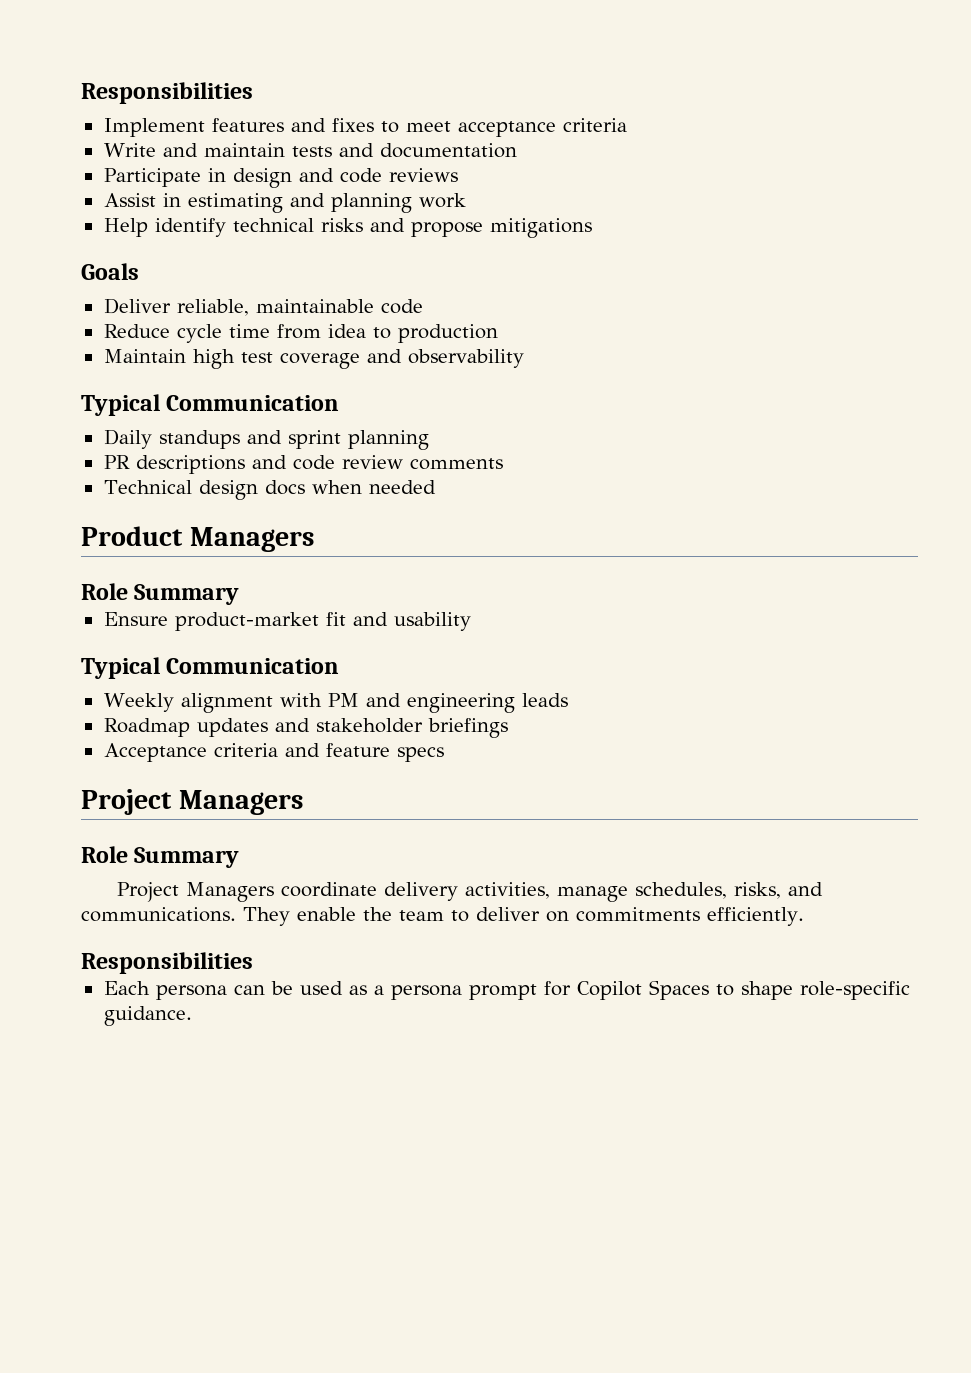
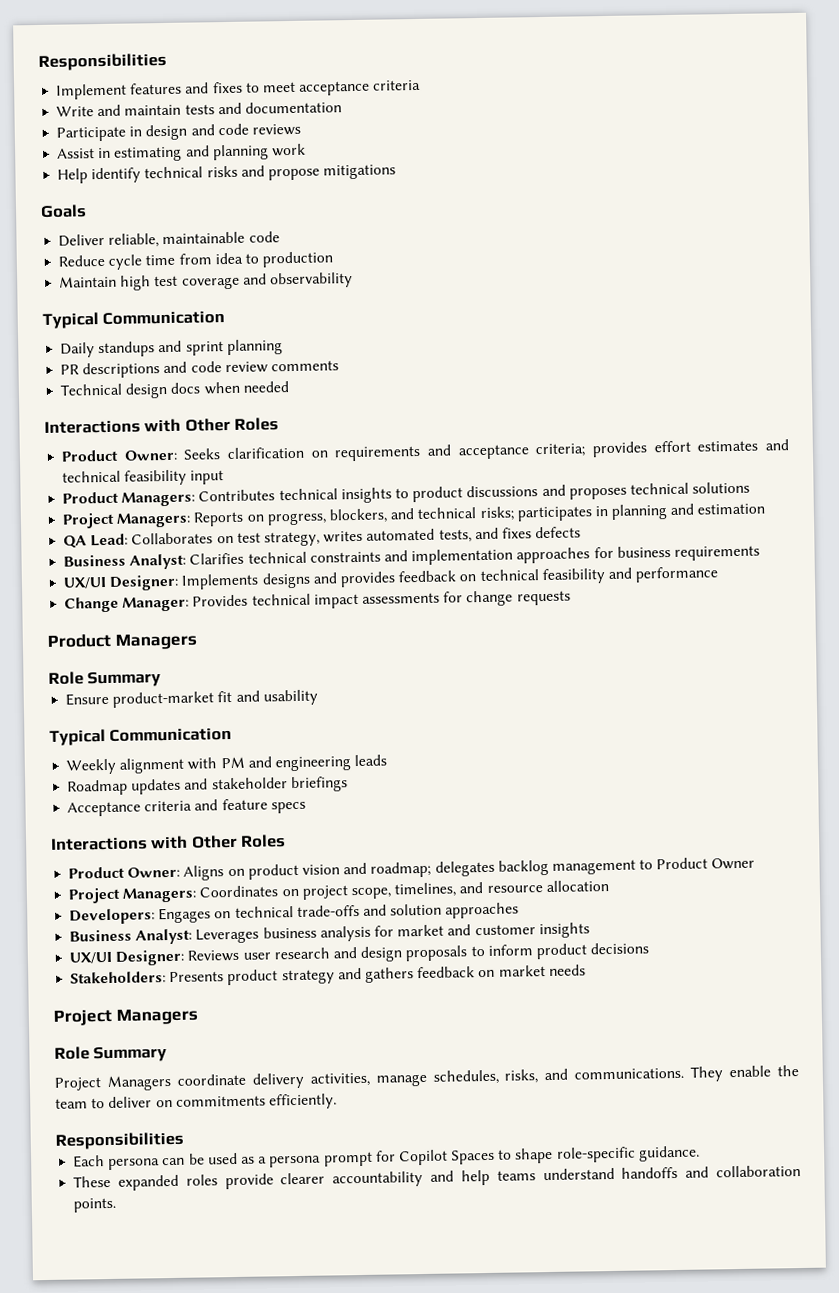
(436, 487) none -> [44,417,280,434] [61,439,790,462] [62,469,225,486] [62,481,751,507] [62,503,766,529] [63,526,582,549] [63,545,760,570] [63,566,720,591] [64,590,571,613] // Interactions with Other Roles // Product Owner: Seeks clarification on requirements and acceptance criteria; provides effort estimates and technical feasibility input // Product Managers: Contributes technical insights to product discussions and proposes technical solutions // Project Managers: Reports on progress, blockers, and technical risks; participates in planning and estimation // QA Lead: Collaborates on test strategy, writes automated tests, and fixes defects // Business Analyst: Clarifies technical constraints and implementation approaches for business requirements // UX/UI Designer: Implements designs and provides feedback on technical feasibility and performance // Change Manager: Provides technical impact assessments for change requests
(444, 754) none -> [51,834,287,851] [68,857,756,881] [68,880,609,904] [69,902,520,925] [69,922,590,945] [69,942,650,966] [70,964,586,986] // Interactions with Other Roles // Product Owner: Aligns on product vision and roadmap; delegates backlog management to Product Owner // Project Managers: Coordinates on project scope, timelines, and resource allocation // Developers: Engages on technical trade-offs and solution approaches // Business Analyst: Leverages business analysis for market and customer insights // UX/UI Designer: Reviews user research and design proposals to inform product decisions // Stakeholders: Presents product strategy and gathers feedback on market needs
(192, 1016) none -> [73,1165,801,1191] [73,1197,117,1213] // These expanded roles provide clearer accountability and help teams understand handoffs and collaboration points.

